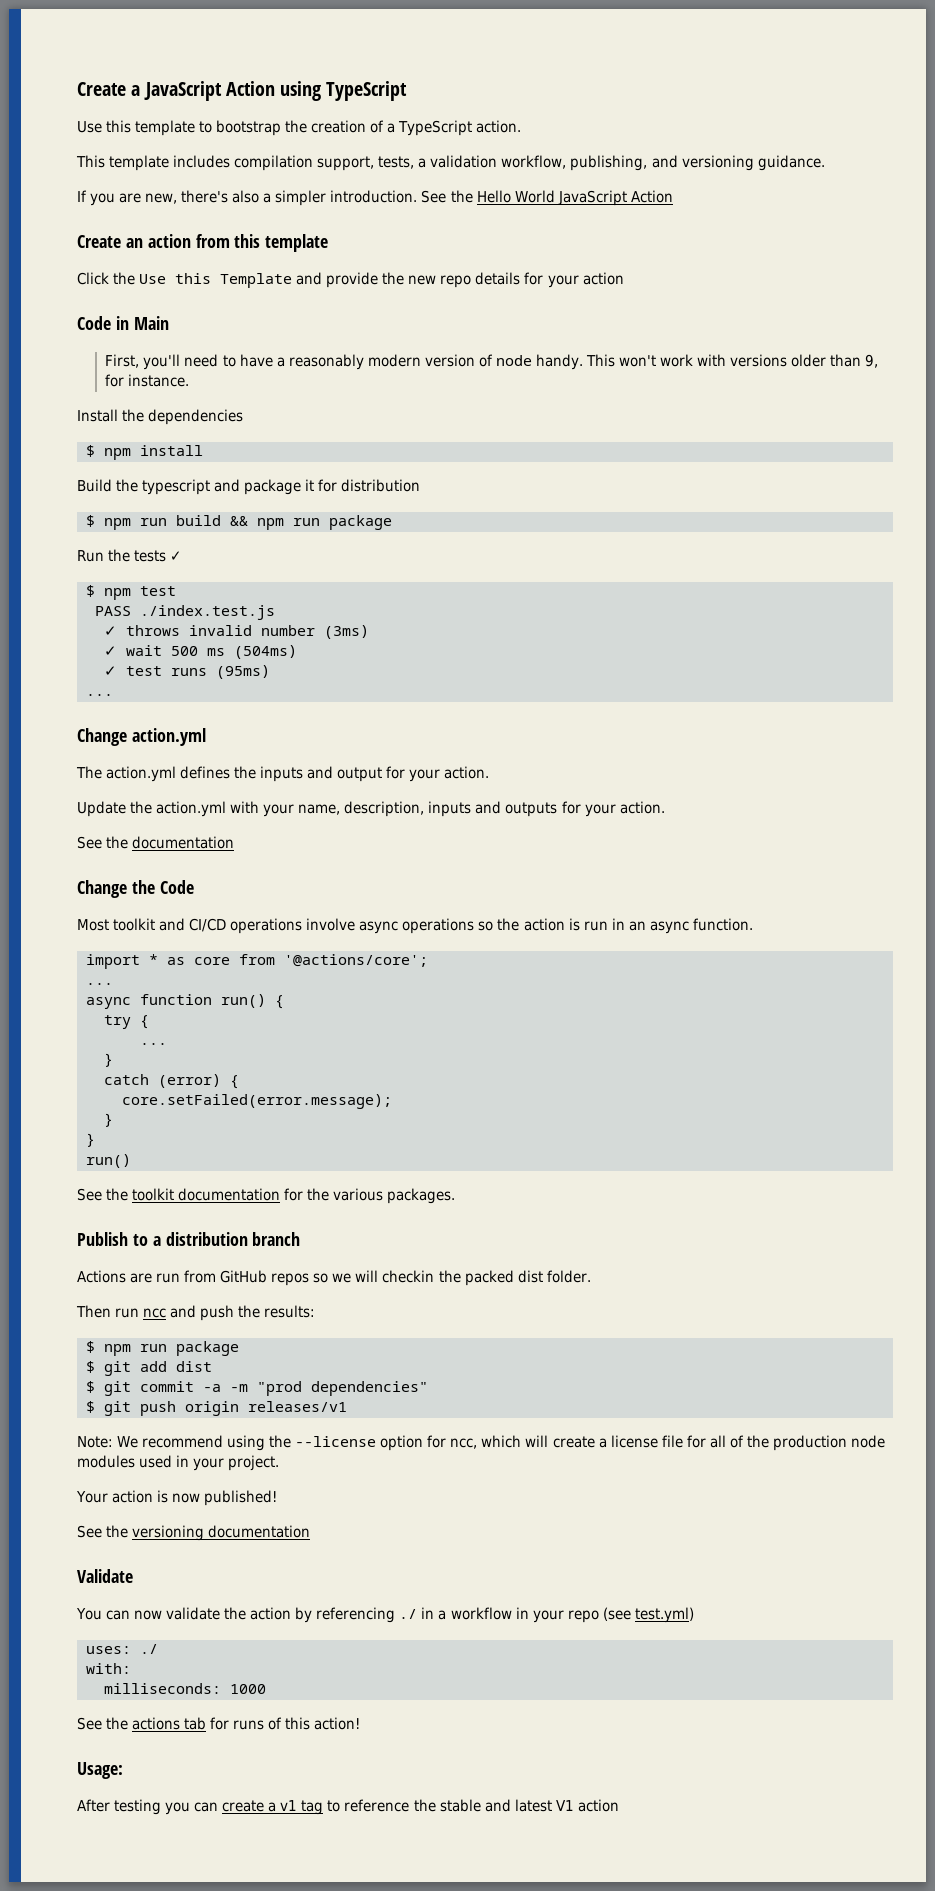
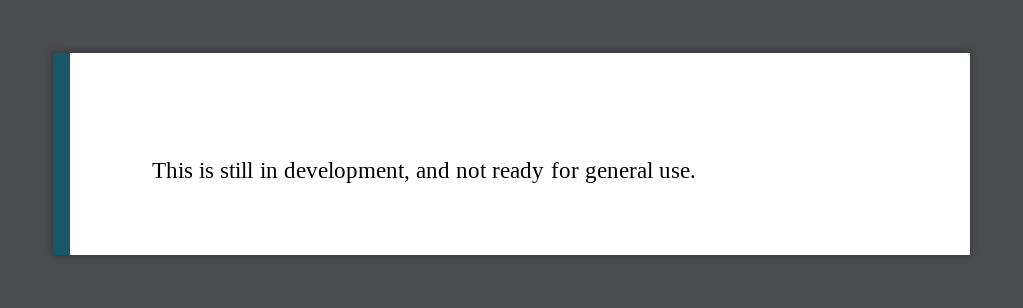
[77,81,408,101] [77,120,522,136] [76,155,825,171] [77,190,673,206] [77,234,329,252] [77,272,624,288] [77,316,169,330] [105,354,879,370] [105,374,190,387] [77,409,244,425] [86,445,203,460] [77,479,421,495] [86,515,392,530] [77,549,182,562] [86,585,176,600] [95,605,275,620] [104,625,369,639] [104,645,297,659] [104,665,270,679] [86,694,113,696] [77,728,206,746] [76,766,490,782] [77,801,665,817] [77,836,235,849] [77,880,194,898] [77,918,753,934] [86,954,428,969] [86,983,113,985] [86,994,284,1009] [104,1015,149,1029] [140,1043,167,1045] [104,1053,113,1067] [104,1074,239,1089] [122,1094,392,1109] [104,1113,113,1127] [86,1133,95,1147] [86,1154,131,1168] [77,1188,456,1204] [77,1232,301,1246] [77,1270,591,1286] [76,1305,316,1321] [86,1341,239,1356] [86,1361,212,1376] [86,1381,428,1396] [86,1401,347,1416] [77,1435,885,1451] [77,1455,280,1471] [76,1490,278,1506] [77,1525,311,1541] [77,1569,133,1583] [76,1607,694,1623] [86,1644,158,1654] [86,1663,131,1674] [104,1683,266,1694] [77,1717,361,1730] [77,1762,123,1779] [77,1799,619,1815] Create a JavaScript Action using TypeScript // Use this template to bootstrap the creation of a TypeScript action. // This template includes compilation support, tests, a validation workflow, publishing, and versioning guidance. // If you are new, there's also a simpler introduction. See the Hello World JavaScript Action // Create an action from this template // Click the Use this Template and provide the new repo details for your action // Code in Main // First, you'll need to have a reasonably modern version of node handy. This won't work with versions older than 9, for instance. // Install the dependencies // $ npm install // Build the typescript and package it for distribution // $ npm run build && npm run package // Run the tests ✓ // $ npm test // PASS ./index.test.js // ✓ throws invalid number (3ms) // ✓ wait 500 ms (504ms) // ✓ test runs (95ms) // ... // Change action.yml // The action.yml defines the inputs and output for your action. // Update the action.yml with your name, description, inputs and outputs for your action. // See the documentation // Change the Code // Most toolkit and CI/CD operations involve async operations so the action is run in an async function. // import * as core from '@actions/core'; // ... // async function run() { // try { // ... // } // catch (error) { // core.setFailed(error.message); // } // } // run() // See the toolkit documentation for the various packages. // Publish to a distribution branch // Actions are run from GitHub repos so we will checkin the packed dist folder. // Then run ncc and push the results: // $ npm run package // $ git add dist // $ git commit -a -m "prod dependencies" // $ git push origin releases/v1 // Note: We recommend using the --license option for ncc, which will create a license file for all of the production node modules used in your project. // Your action is now published! // See the versioning documentation // Validate // You can now validate the action by referencing ./ in a workflow in your repo (see test.yml) // uses: ./ // with: // milliseconds: 1000 // See the actions tab for runs of this action! // Usage: // After testing you can create a v1 tag to reference the stable and latest V1 action -> [152,162,697,183] This is still in development, and not ready for general use.

